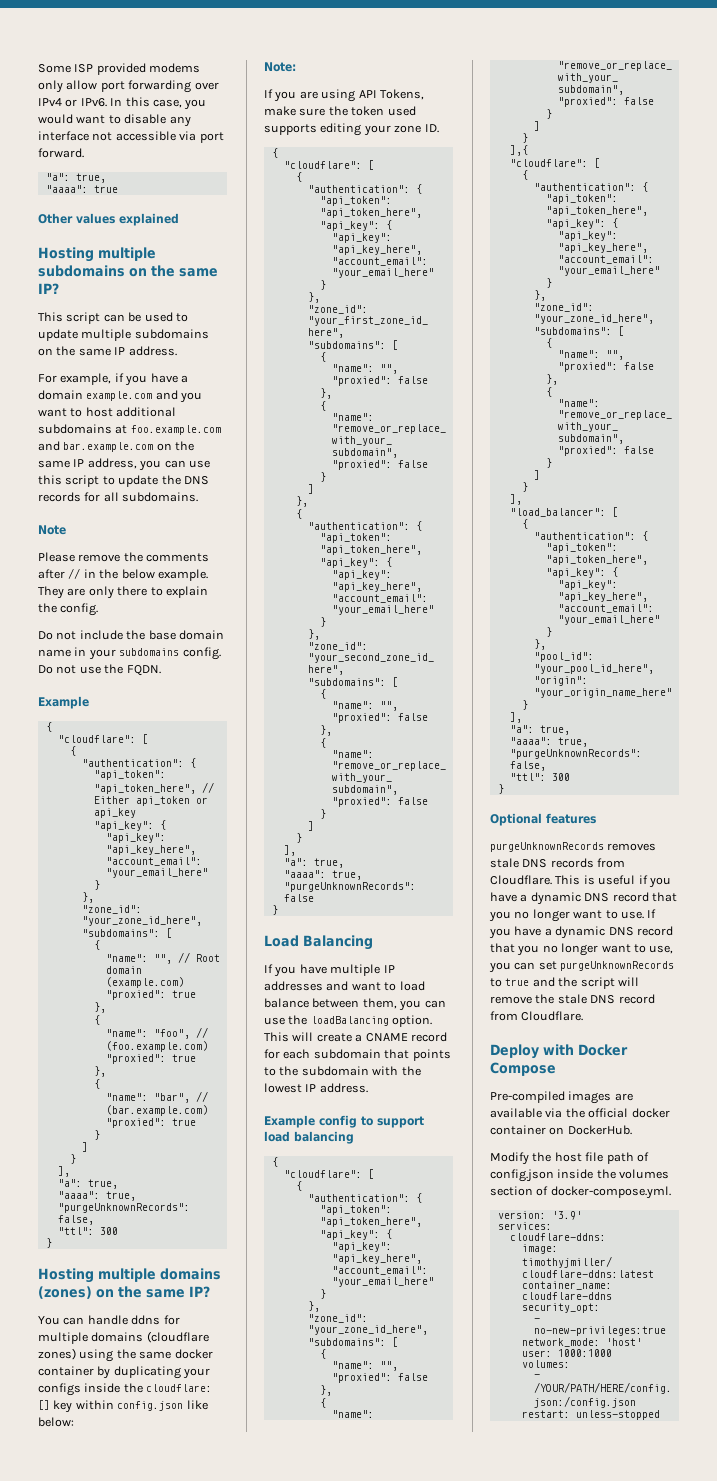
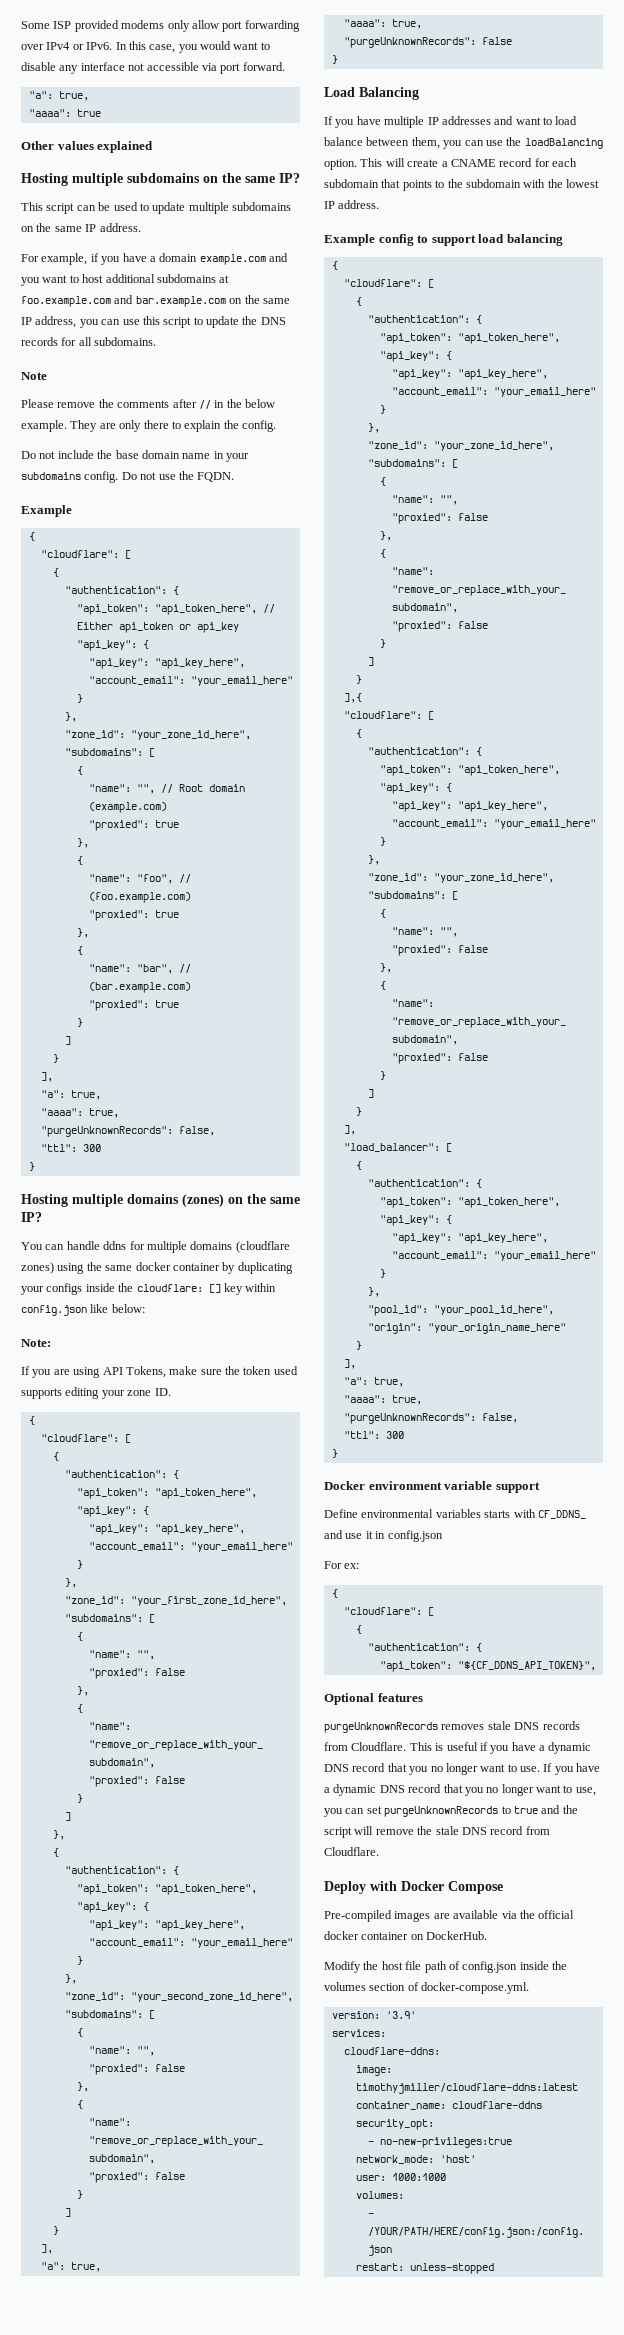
(504, 789) none -> [324,1481,540,1493] [324,1509,586,1519] [324,1530,443,1542] [324,1561,360,1569] [331,1589,338,1598] [343,1607,434,1616] [355,1625,362,1634] [367,1643,482,1652] [379,1661,596,1672] // Docker environment variable support // Define environmental variables starts with CF_DDNS_ and use it in config.json // For ex: // { // "cloudflare": [ // { // "authentication": { // "api_token": "${CF_DDNS_API_TOKEN}",

